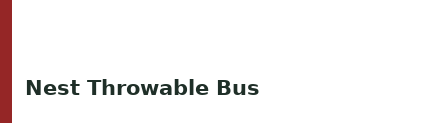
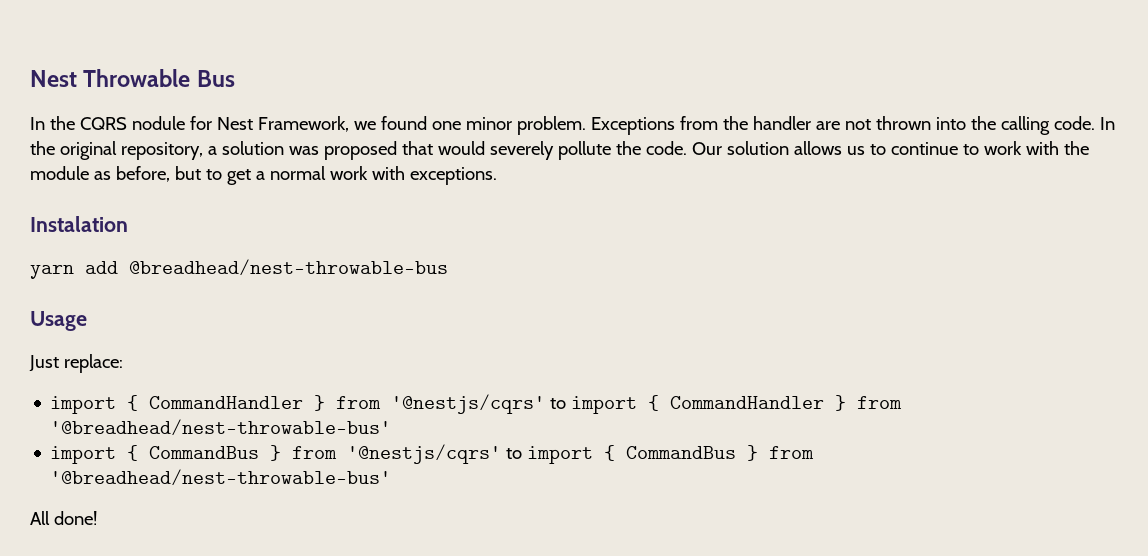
(260, 87) none -> [30,116,1115,135] [30,141,1089,160] [30,166,497,185] [30,216,128,232] [30,259,448,279] [30,311,87,331] [29,354,123,373] [50,394,903,414] [50,419,392,436] [50,444,815,464] [50,469,392,486] [30,511,97,525] // In the CQRS nodule for Nest Framework, we found one minor problem. Exceptions from the handler are not thrown into the calling code. In the original repository, a solution was proposed that would severely pollute the code. Our solution allows us to continue to work with the module as before, but to get a normal work with exceptions. // Instalation // yarn add @breadhead/nest-throwable-bus // Usage // Just replace: // import { CommandHandler } from '@nestjs/cqrs' to import { CommandHandler } from '@breadhead/nest-throwable-bus' // import { CommandBus } from '@nestjs/cqrs' to import { CommandBus } from '@breadhead/nest-throwable-bus' // All done!

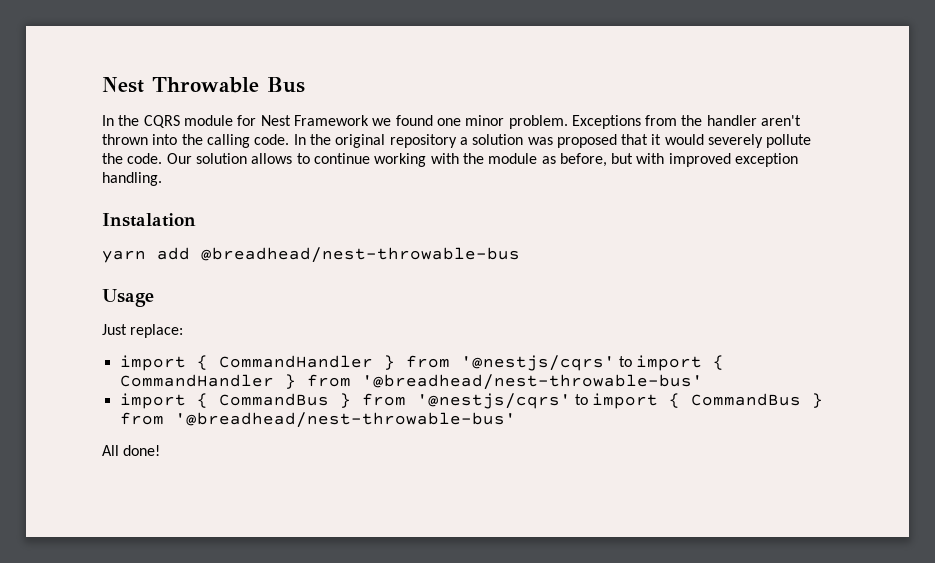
[131,116,185,130] nodule -> [183,115,233,126] module
[257,116,349,132] Framework, -> [293,115,369,126] Framework
[815,119,871,130] are not -> [761,115,802,126] aren't
[120,142,203,160] repository, -> [389,134,457,148] repository
(433, 148) none -> [651,134,662,145] it
[846,146,865,155] us -> (293, 158) none
[962,141,1022,155] to work -> [374,153,427,167] working
[205,166,497,185] to get a normal work with exceptions. -> [636,153,799,167] [102,172,162,186] with improved exception handling.

